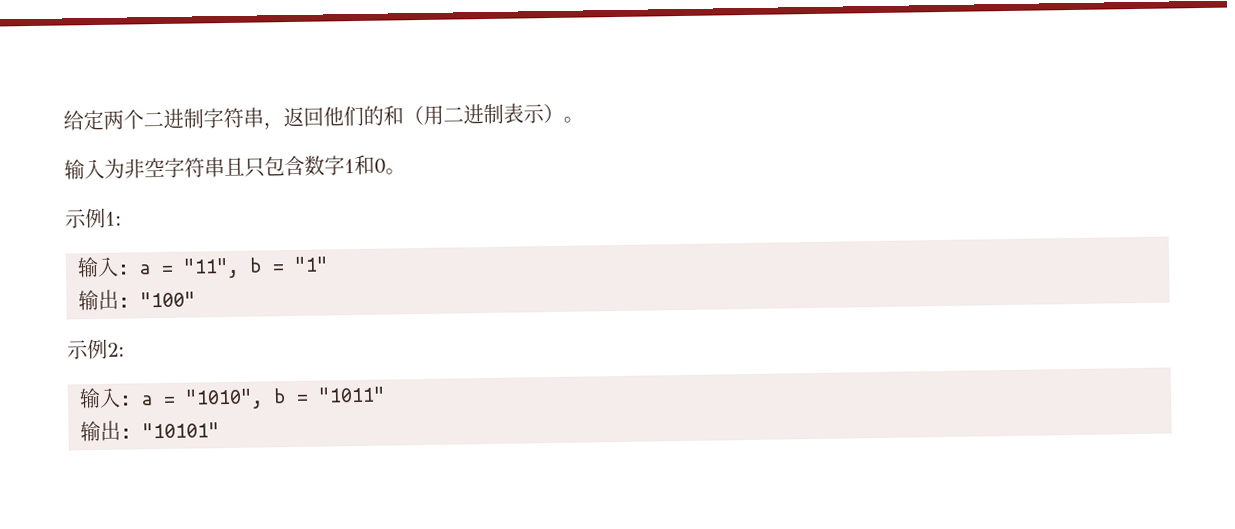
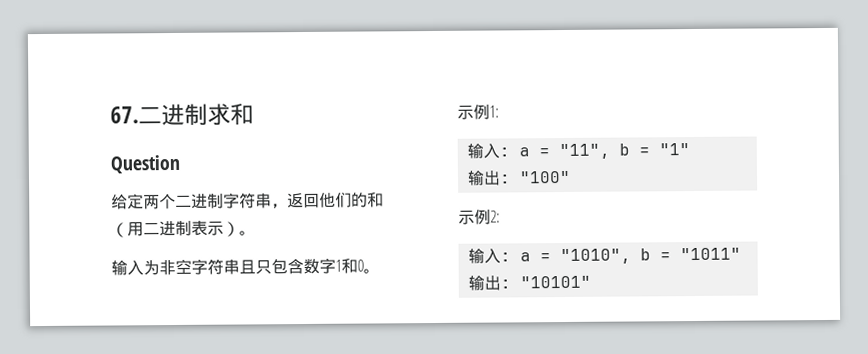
(63, 120) none -> [110,103,254,126] [110,154,180,174] 67.二进制求和 // Question //

